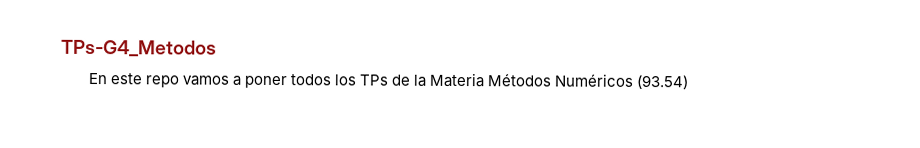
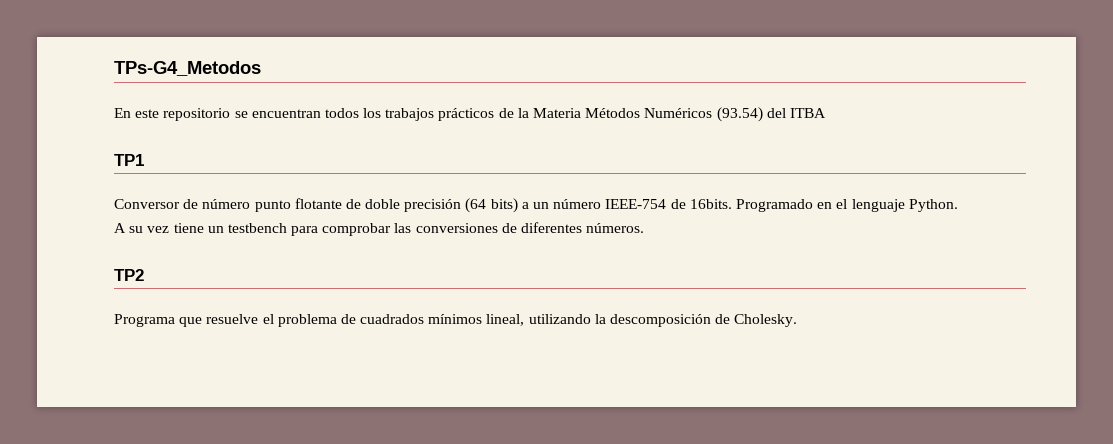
[144,74,388,89] repo vamos a poner todos los TPs -> [163,108,495,121] repositorio se encuentran todos los trabajos prácticos
(689, 82) none -> [766,108,826,118] [114,154,144,166] [114,198,958,213] [114,222,645,236] [114,269,144,281] [114,314,798,327] del ITBA // TP1 // Conversor de número punto flotante de doble precisión (64 bits) a un número IEEE-754 de 16bits. Programado en el lenguaje Python. // A su vez tiene un testbench para comprobar las conversiones de diferentes números. // TP2 // Programa que resuelve el problema de cuadrados mínimos lineal, utilizando la descomposición de Cholesky.

